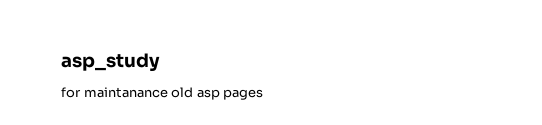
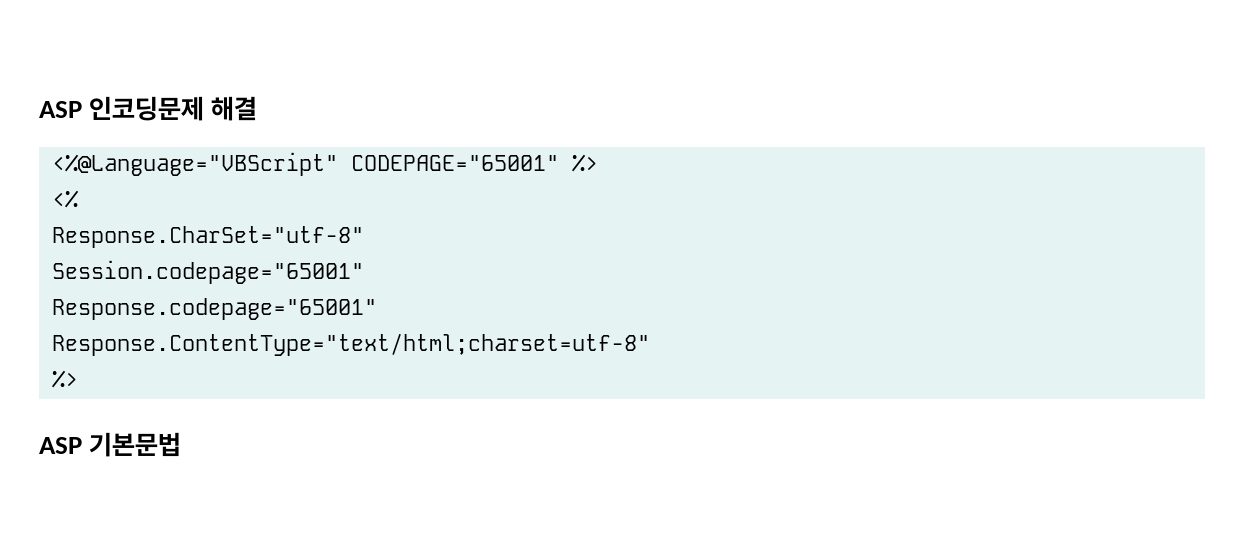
[61,53,160,72] [61,87,264,100] asp_study // for maintanance old asp pages -> [39,96,258,121] [52,152,599,176] [52,190,80,208] [52,226,365,248] [52,260,365,284] [52,298,378,320] [52,333,651,356] [52,370,79,388] [39,432,182,457] ASP 인코딩문제 해결 // <%@Language="VBScript" CODEPAGE="65001" %> // <% // Response.CharSet="utf-8" // Session.codepage="65001" // Response.codepage="65001" // Response.ContentType="text/html;charset=utf-8" // %> // ASP 기본문법

